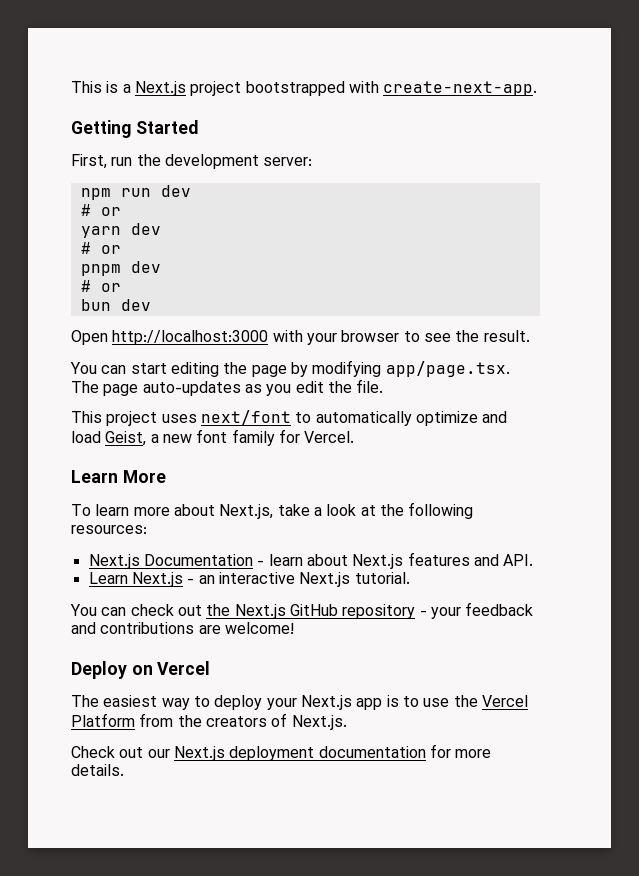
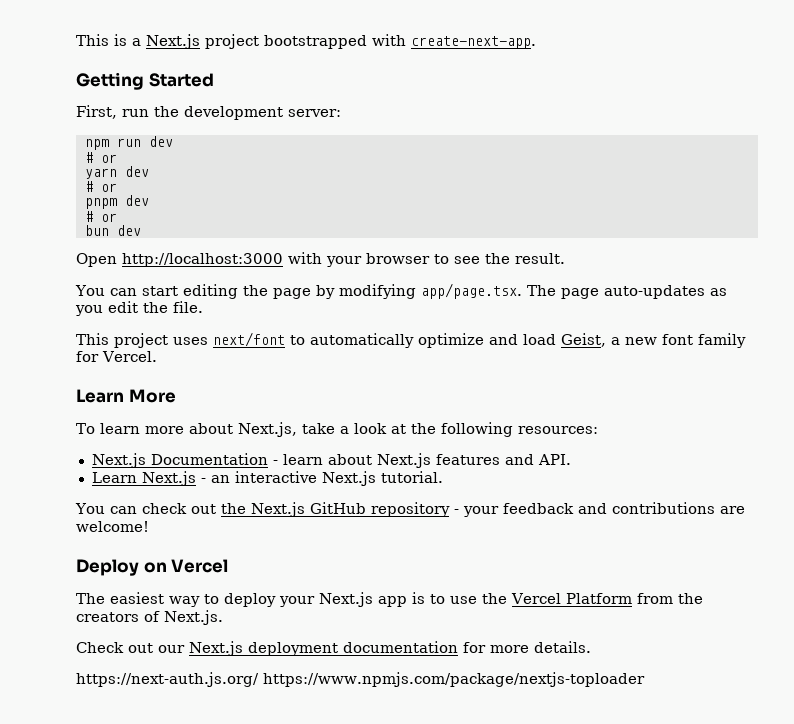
(124, 770) none -> [76,672,645,687] // https://next-auth.js.org/ https://www.npmjs.com/package/nextjs-toploader

